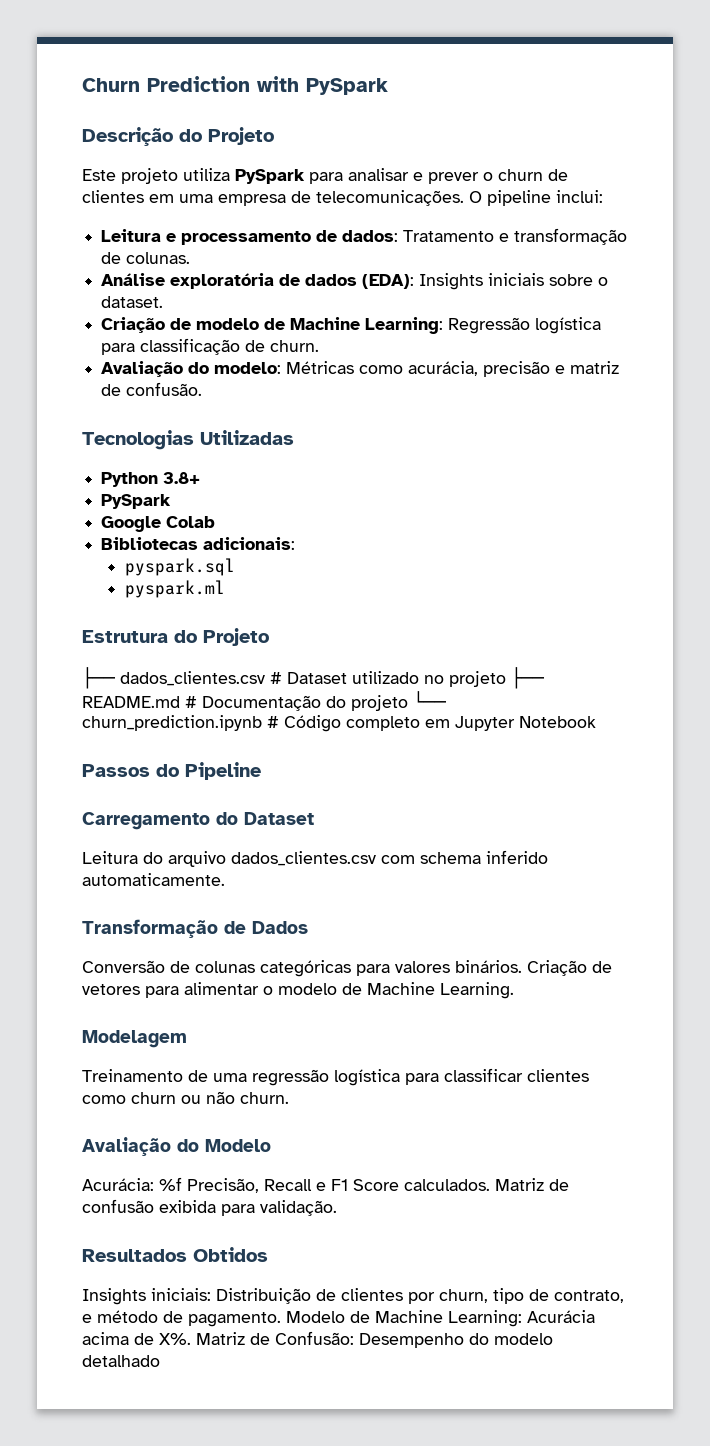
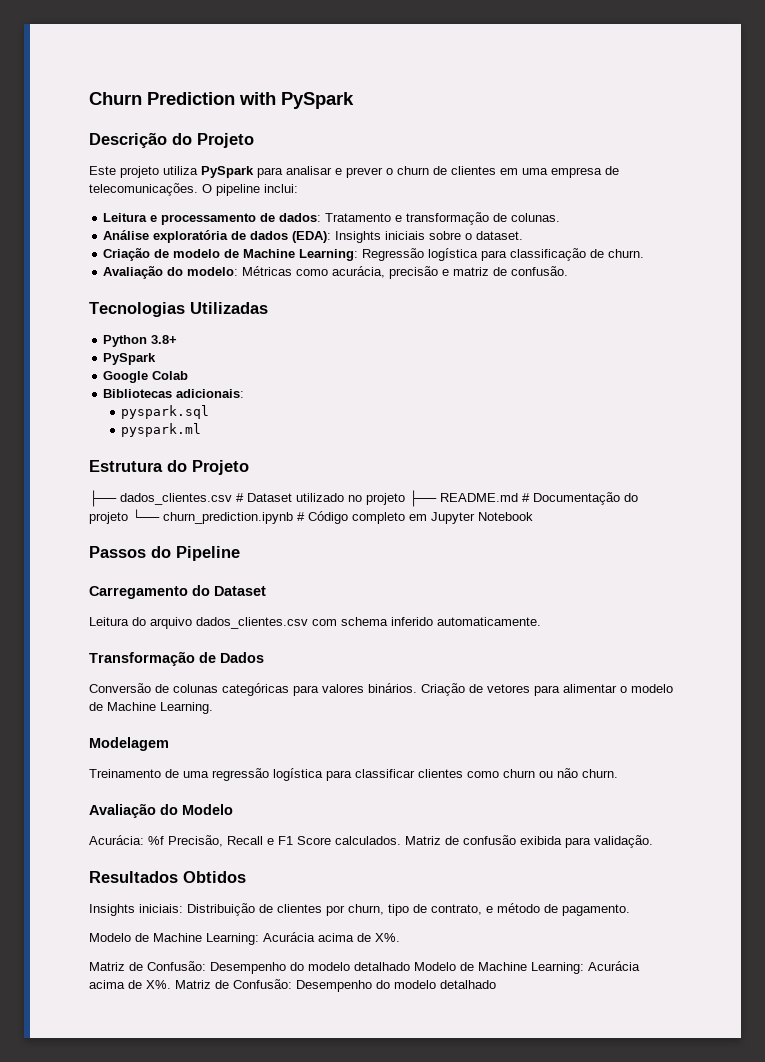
(281, 1319) none -> [89,932,400,945] [89,961,410,974] // Modelo de Machine Learning: Acurácia acima de X%. // Matriz de Confusão: Desempenho do modelo detalhado

